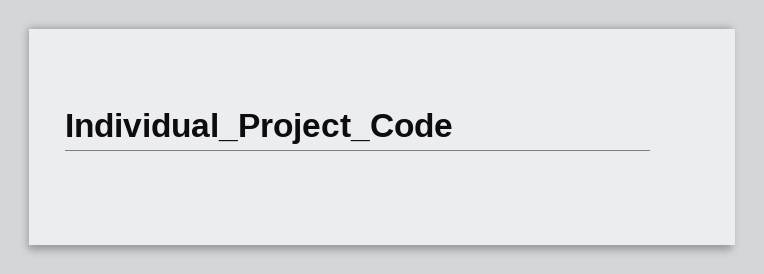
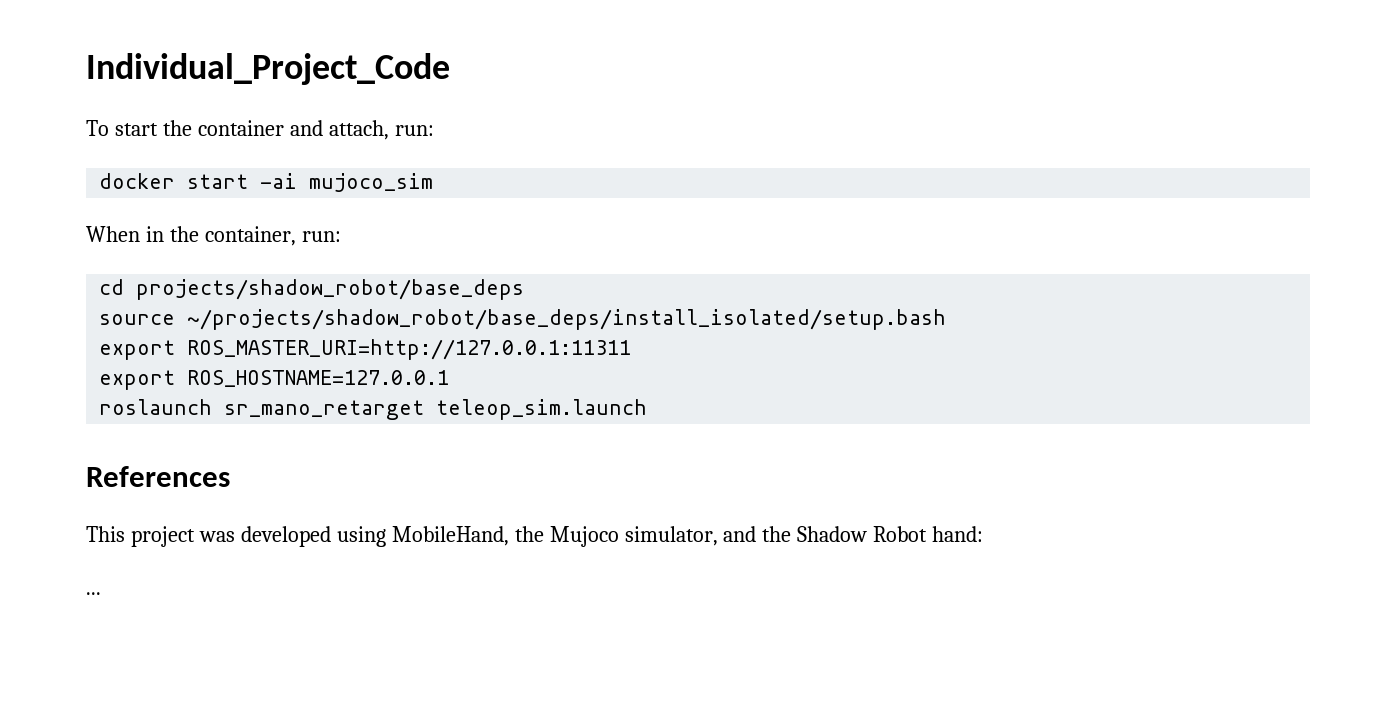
(453, 128) none -> [86,120,434,140] [99,173,434,192] [86,226,341,246] [99,279,525,300] [99,309,947,330] [99,339,632,360] [99,370,450,390] [99,399,648,420] [86,466,230,487] [86,526,984,547] [86,592,101,595] // To start the container and attach, run: // docker start -ai mujoco_sim // When in the container, run: // cd projects/shadow_robot/base_deps // source ~/projects/shadow_robot/base_deps/install_isolated/setup.bash // export ROS_MASTER_URI=http://127.0.0.1:11311 // export ROS_HOSTNAME=127.0.0.1 // roslaunch sr_mano_retarget teleop_sim.launch // References // This project was developed using MobileHand, the Mujoco simulator, and the Shadow Robot hand: // ...

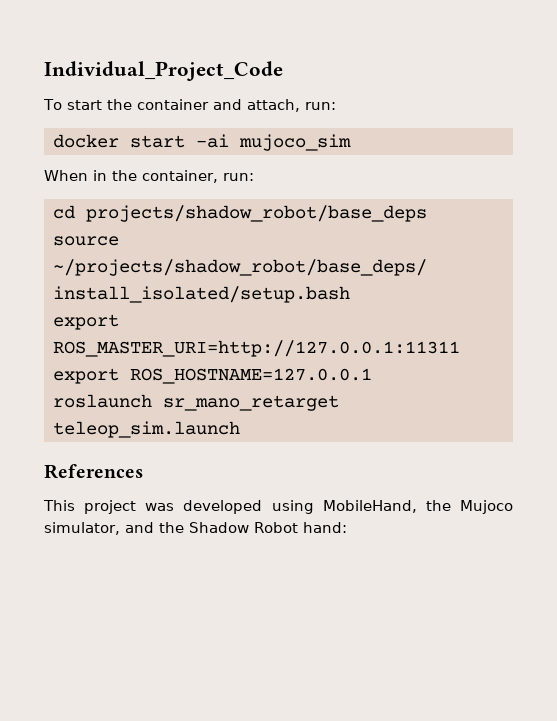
[86,592,101,595] // ... -> (347, 527) none

